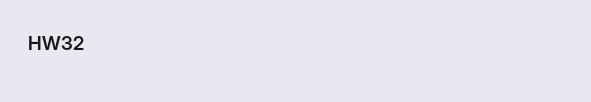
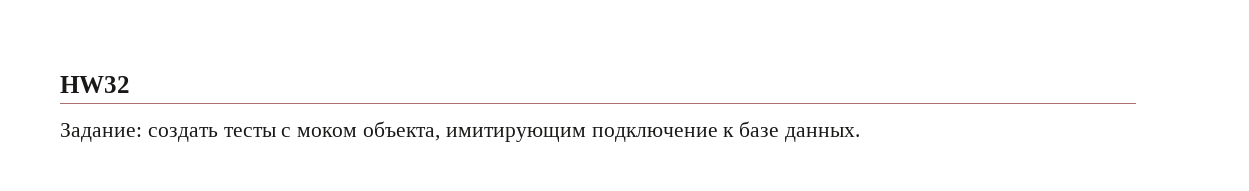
(84, 43) none -> [60,121,861,142] // Задание: создать тесты с моком объекта, имитирующим подключение к базе данных.

